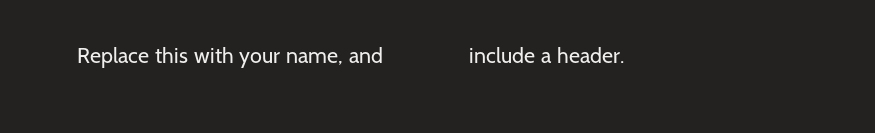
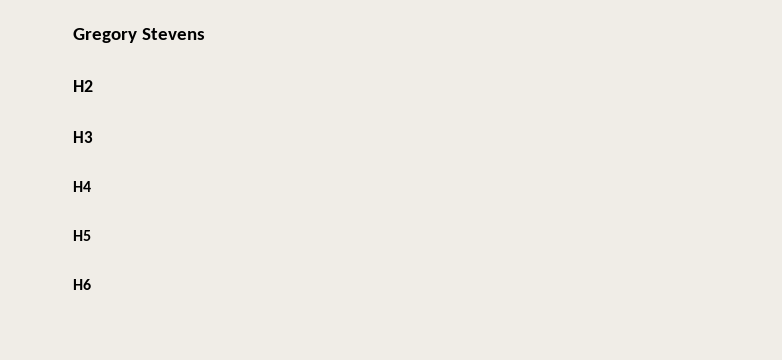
[77,47,624,68] Replace this with your name, and include a header. -> [73,28,205,43] [73,80,93,92] [73,131,93,143] [73,181,91,192] [73,230,91,241] [73,279,91,290] Gregory Stevens // H2 // H3 // H4 // H5 // H6

